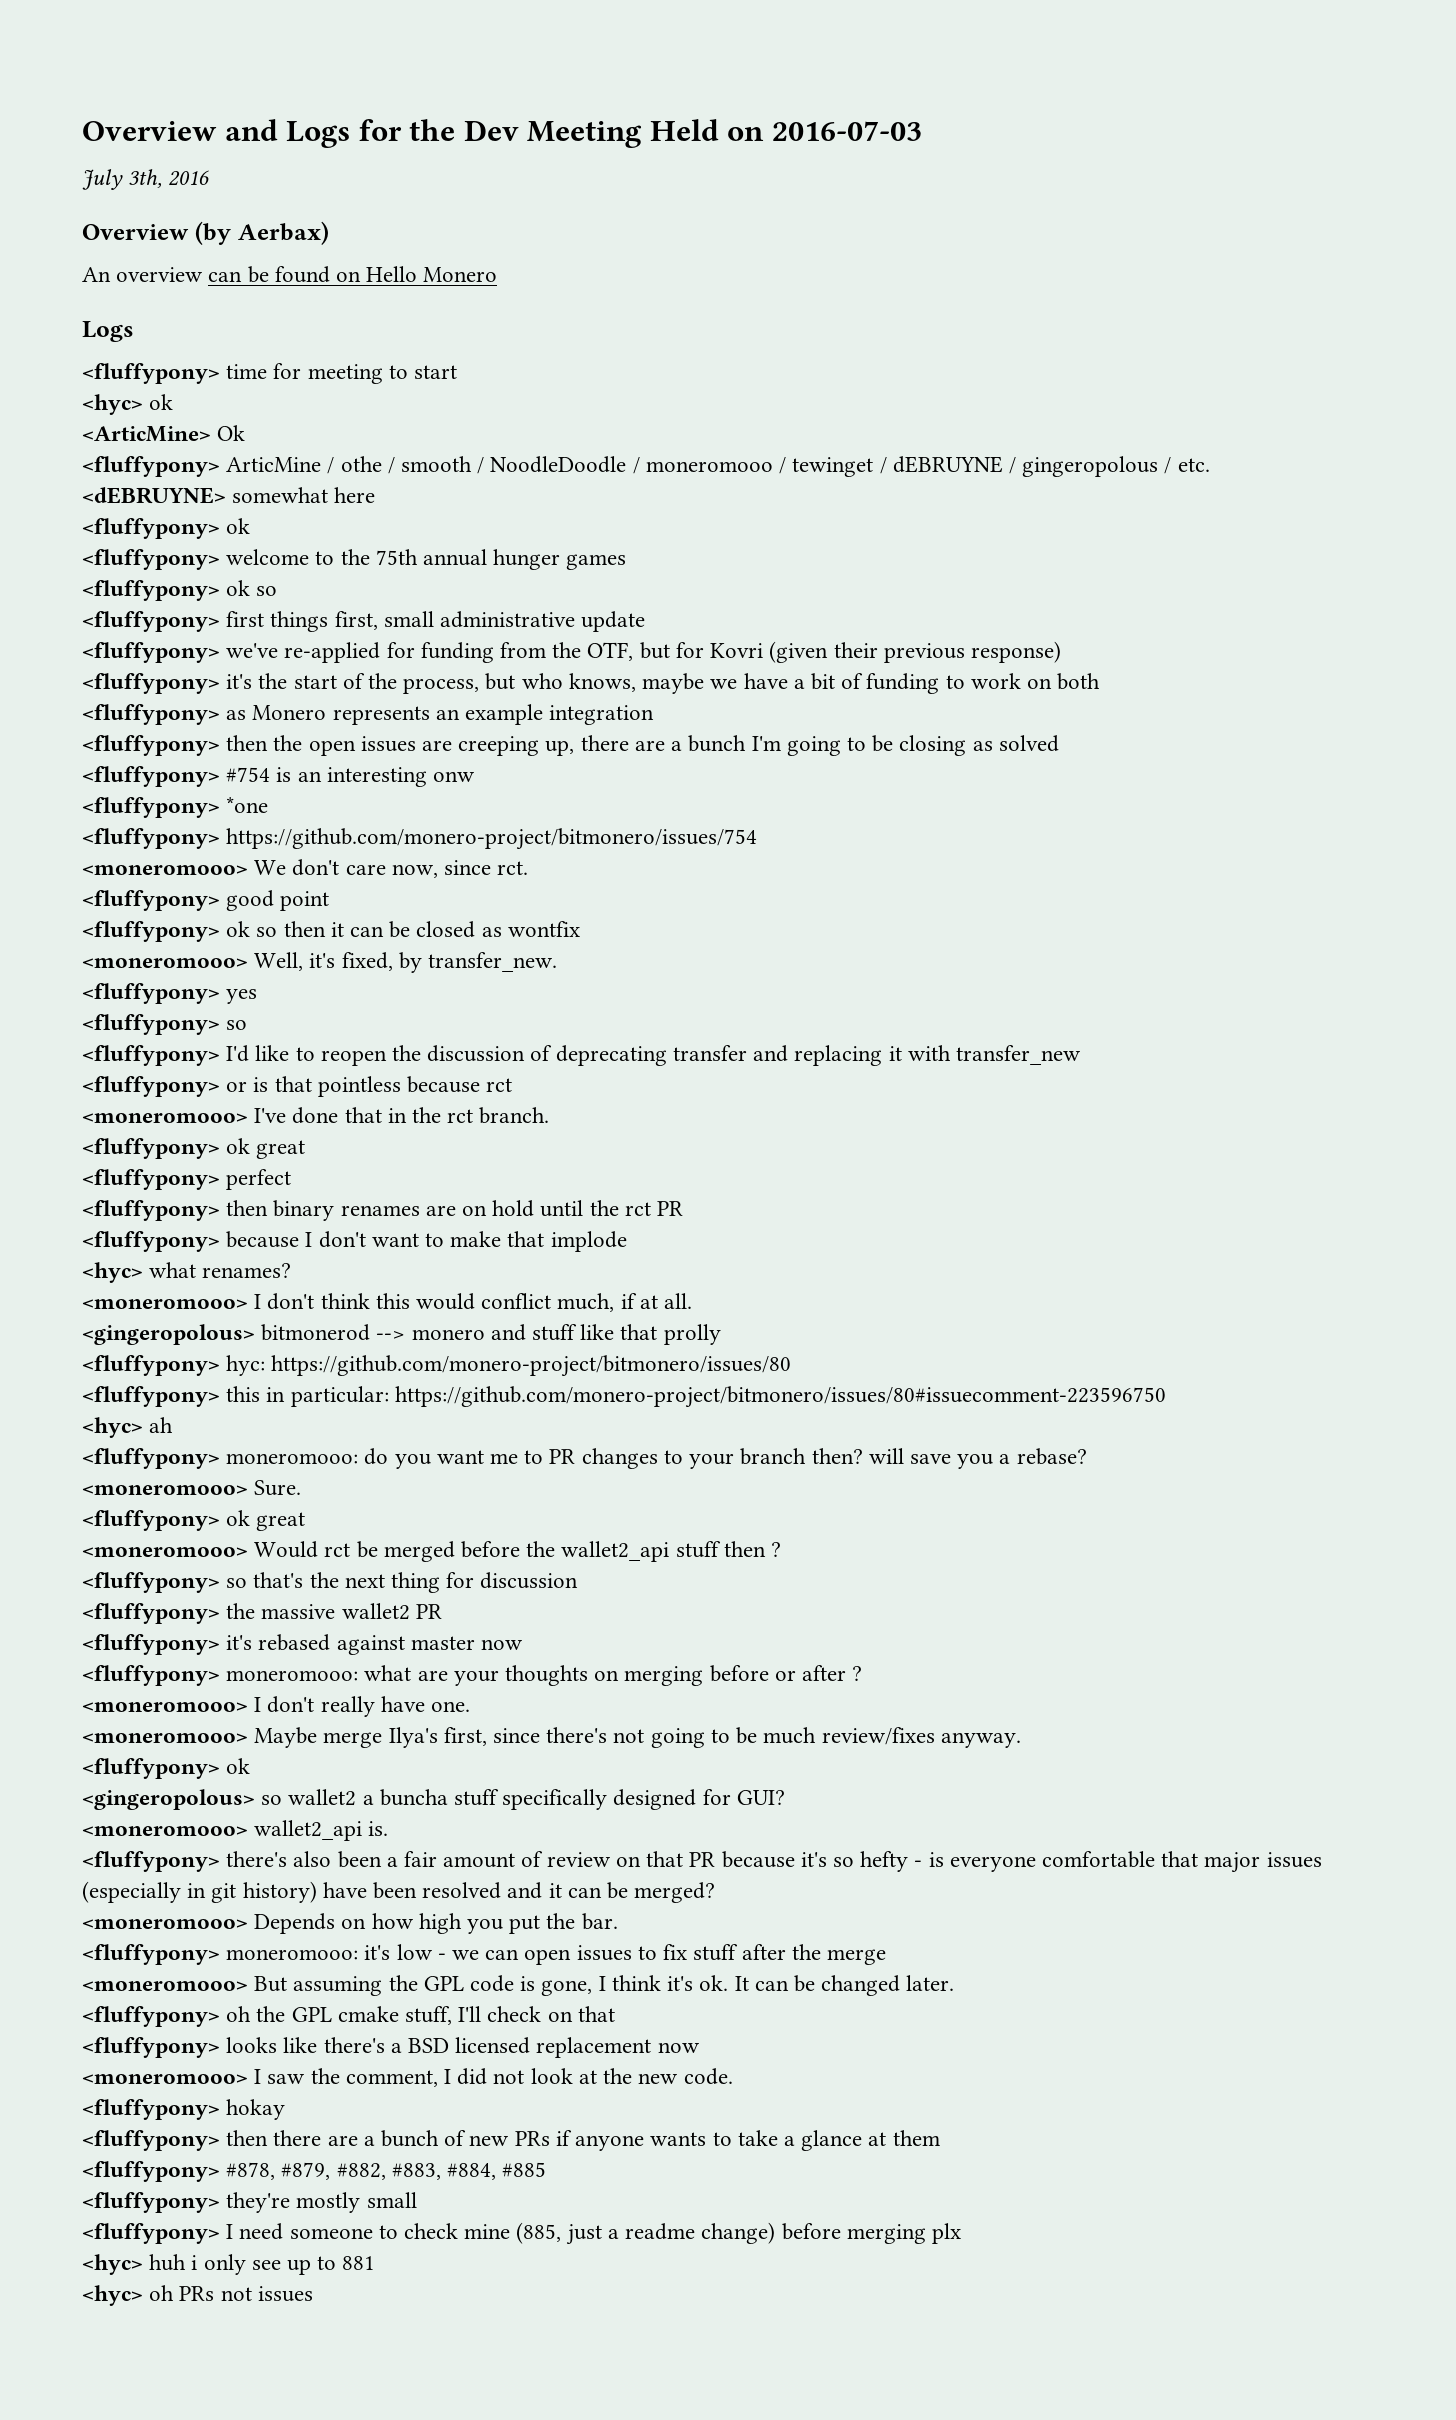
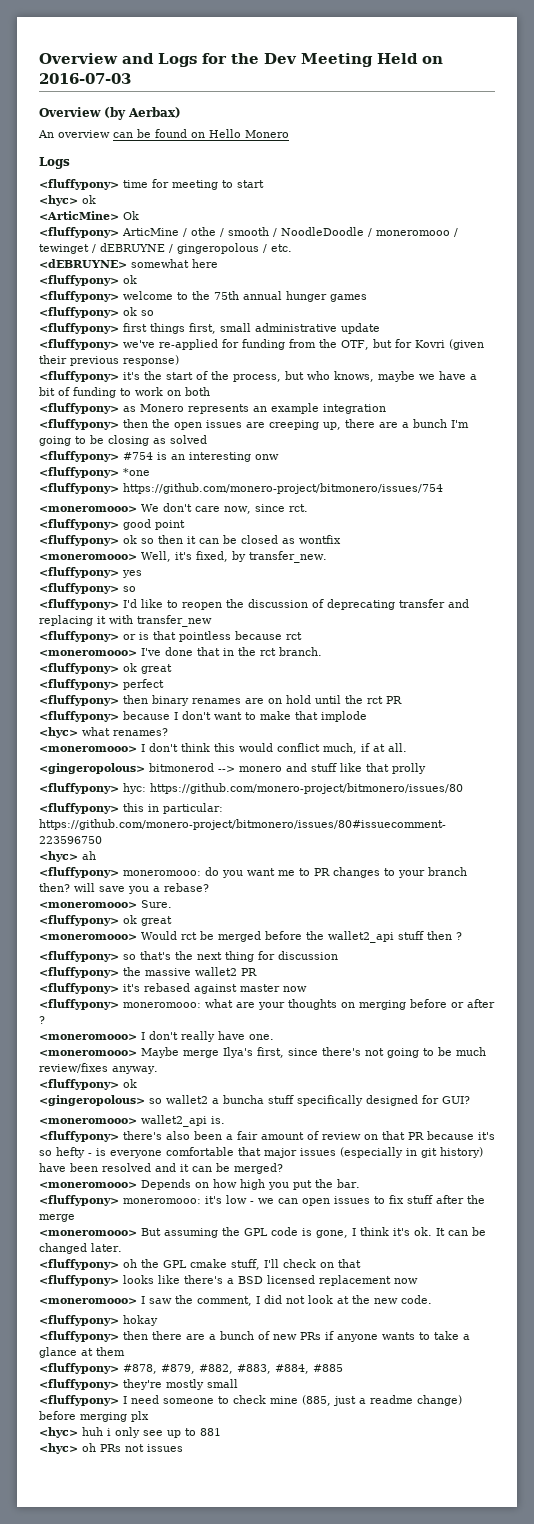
[82,169,210,190] // July 3th, 2016 -> (131, 78) none

